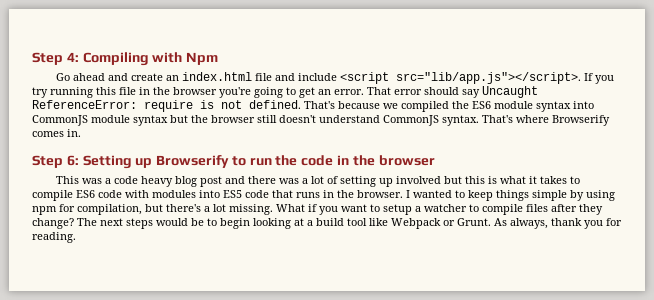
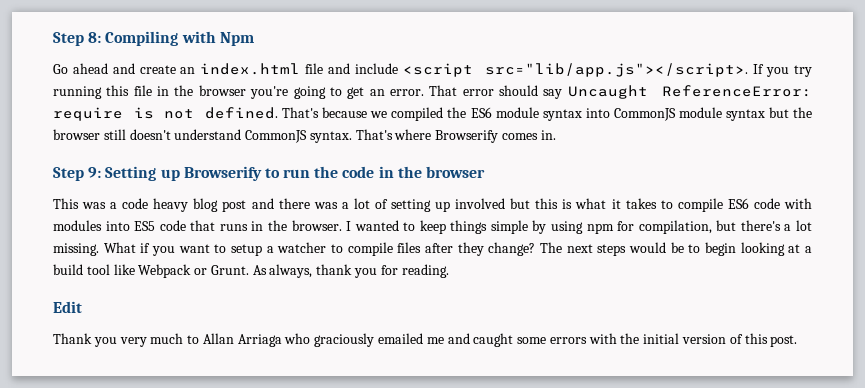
[32,52,79,65] Step 4: -> [53,32,102,46] Step 8:
[66,155,79,166] 6: -> [88,167,102,178] 9:
(76, 237) none -> [53,301,82,313] [53,333,798,347] // Edit // Thank you very much to Allan Arriaga who graciously emailed me and caught some errors with the initial version of this post.

